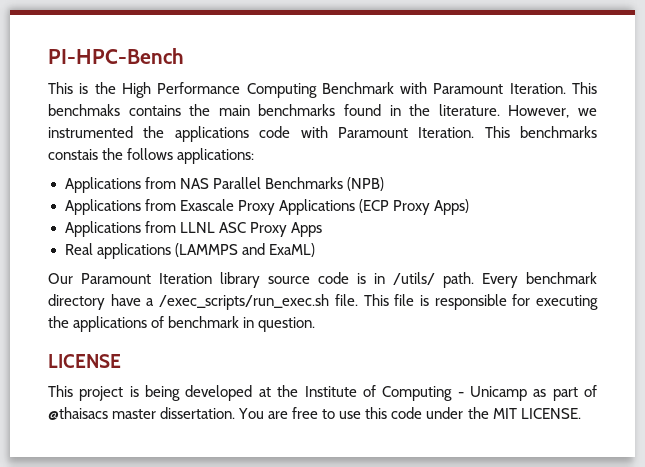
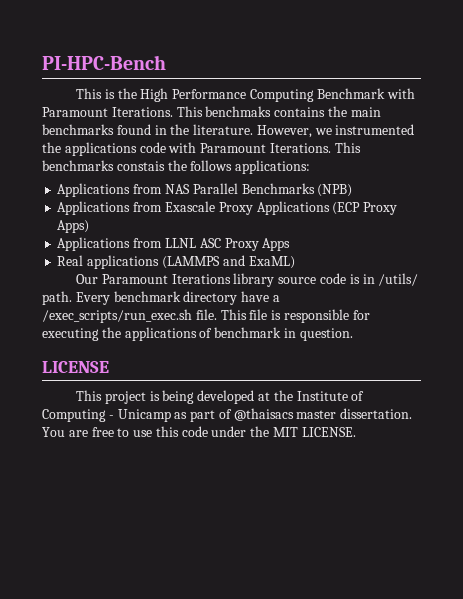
[509,83,566,94] Iteration. -> [111,107,173,117] Iterations.
[418,127,475,138] Iteration. -> [269,143,331,153] Iterations.
[159,273,212,284] Iteration -> [171,274,231,284] Iterations

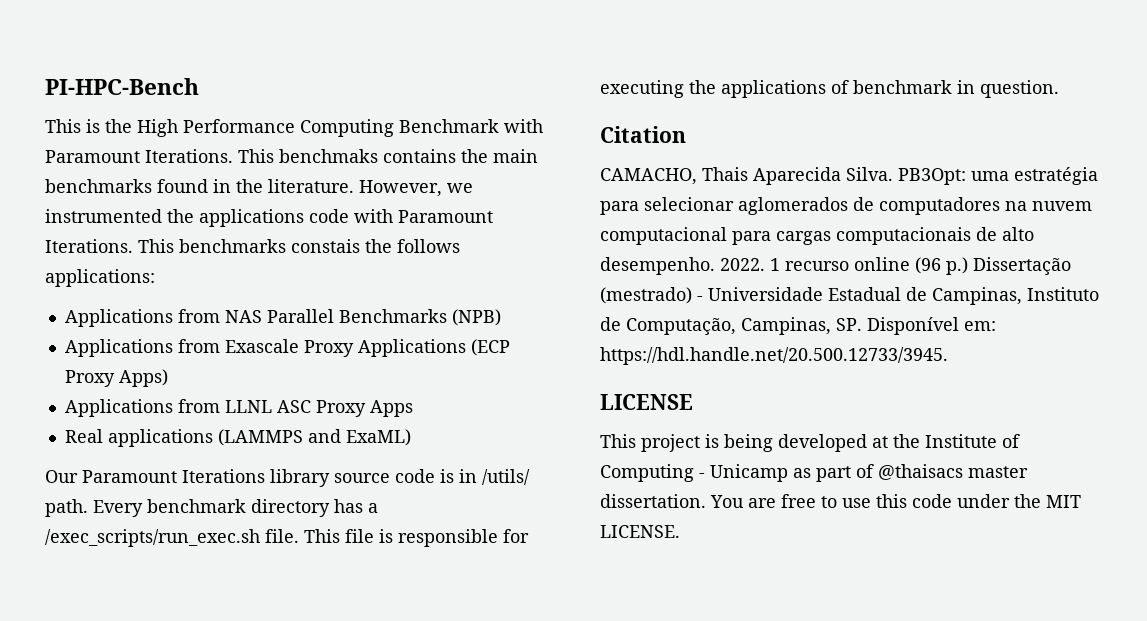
[241,291,270,302] have -> [334,499,363,513] has
(353, 334) none -> [600,126,686,143] [600,167,1098,185] [600,197,1092,215] [600,227,1034,245] [600,257,1071,275] [600,287,1099,305] [600,317,996,335] [600,347,948,365] // Citation // CAMACHO, Thais Aparecida Silva. PB3Opt: uma estratégia para selecionar aglomerados de computadores na nuvem computacional para cargas computacionais de alto desempenho. 2022. 1 recurso online (96 p.) Dissertação (mestrado) - Universidade Estadual de Campinas, Instituto de Computação, Campinas, SP. Disponível em: https://hdl.handle.net/20.500.12733/3945.

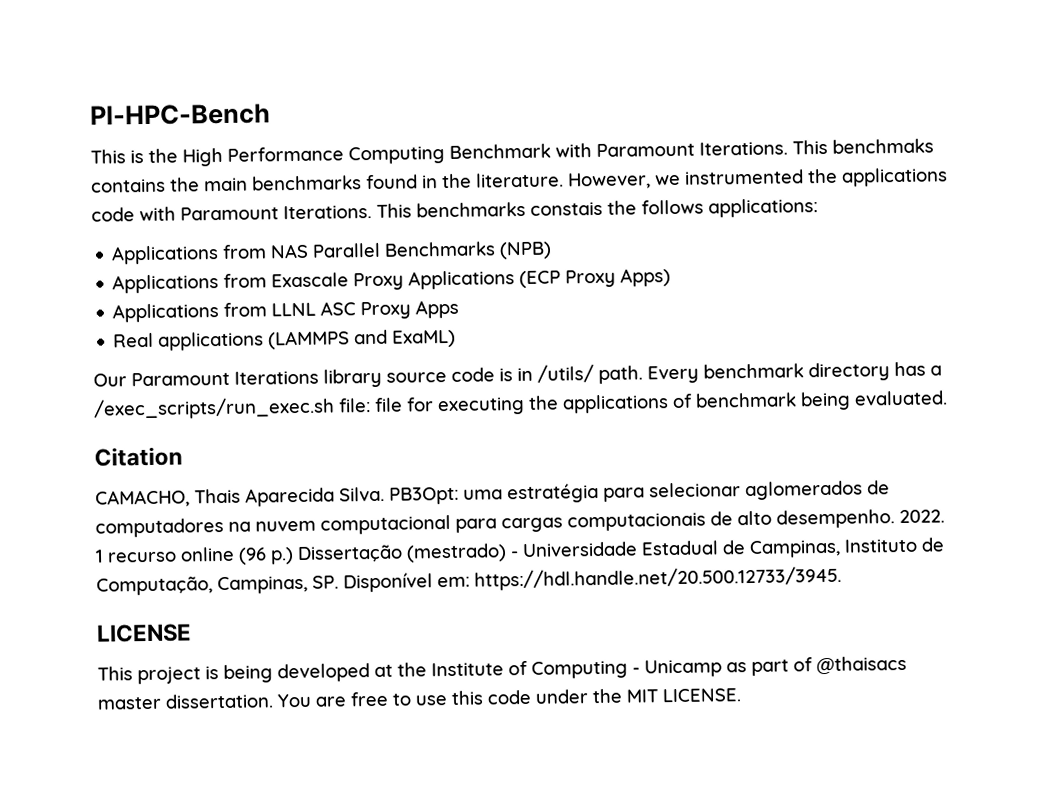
[265,529,498,547] file. This file is responsible -> [338,397,403,413] file: file
[957,80,1059,98] in question. -> [800,390,948,411] being evaluated.

